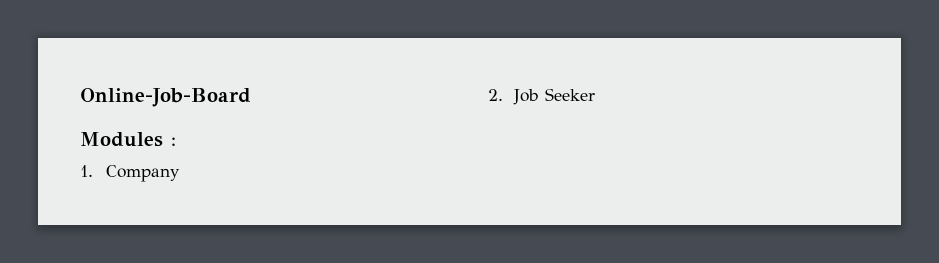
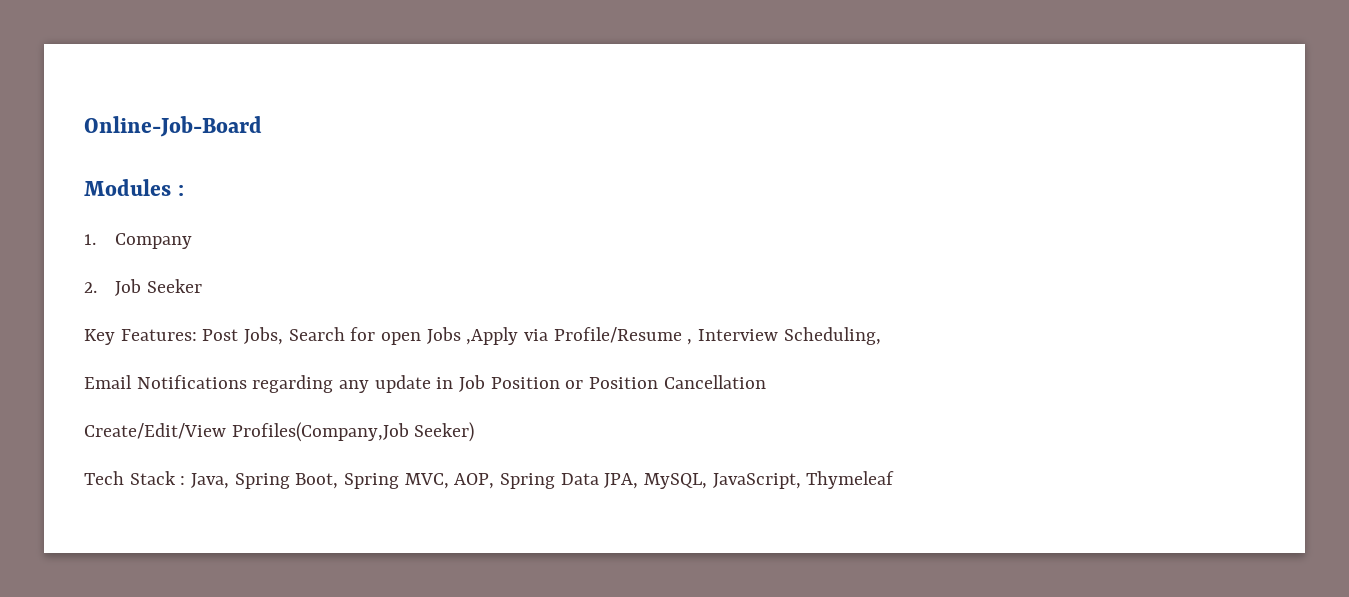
(595, 94) none -> [84,327,881,345] [84,375,766,393] [84,422,475,442] [84,471,895,489] // Key Features: Post Jobs, Search for open Jobs ,Apply via Profile/Resume , Interview Scheduling, // Email Notifications regarding any update in Job Position or Position Cancellation // Create/Edit/View Profiles(Company,Job Seeker) // Tech Stack : Java, Spring Boot, Spring MVC, AOP, Spring Data JPA, MySQL, JavaScript, Thymeleaf

